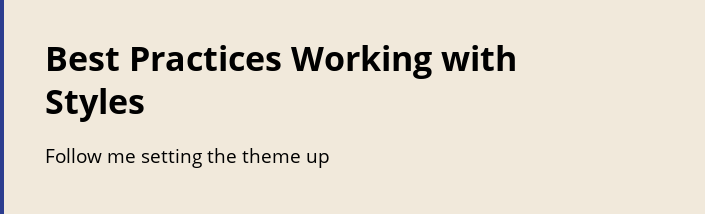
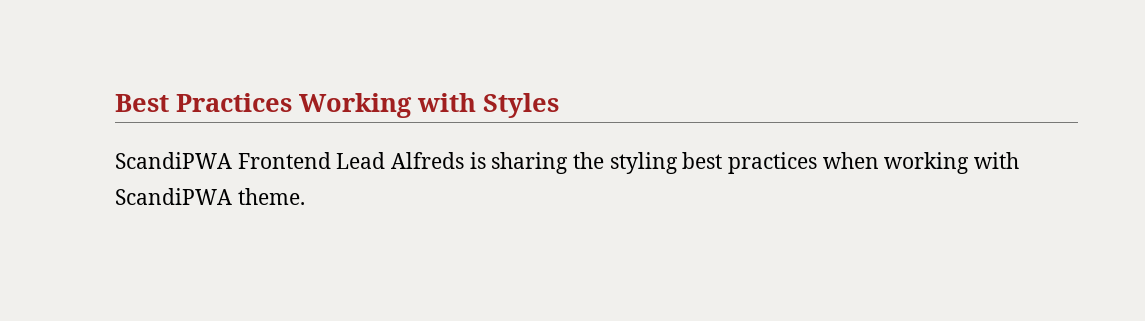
[45,148,330,168] Follow me setting the theme up -> [115,152,1020,174] [115,188,305,205] ScandiPWA Frontend Lead Alfreds is sharing the styling best practices when working with ScandiPWA theme.

